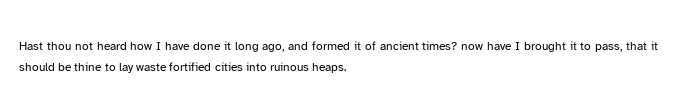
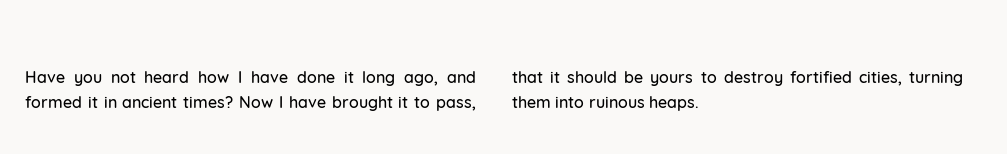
[19,42,71,50] Hast thou -> [25,71,102,86] Have you
[364,41,376,50] of -> [103,96,117,108] in
[461,42,520,50] now have I -> [239,96,326,108] Now I have
[74,62,243,73] thine to lay waste fortified cities -> [650,71,963,86] [512,96,551,108] yours to destroy fortified cities, turning them

